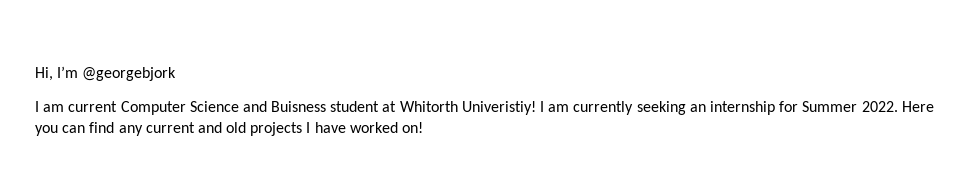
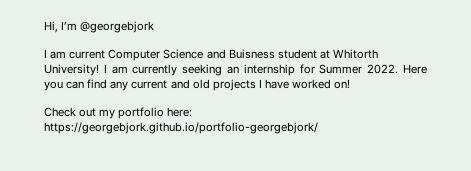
[461,101,536,115] Univeristiy! -> [44,64,99,76] University!
(424, 127) none -> [44,107,193,119] [44,122,318,134] // Check out my portfolio here: https://georgebjork.github.io/portfolio-georgebjork/

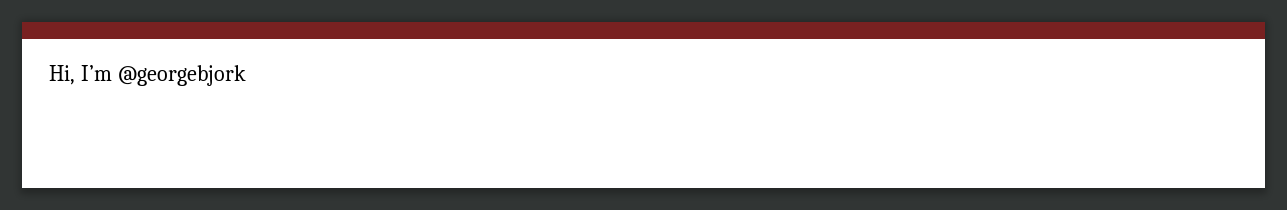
[44,49,378,61] [44,64,428,76] [44,79,351,91] [44,107,193,119] [44,122,318,134] // I am current Computer Science and Buisness student at Whitorth University! I am currently seeking an internship for Summer 2022. Here you can find any current and old projects I have worked on! // Check out my portfolio here: https://georgebjork.github.io/portfolio-georgebjork/ -> (246, 75) none

